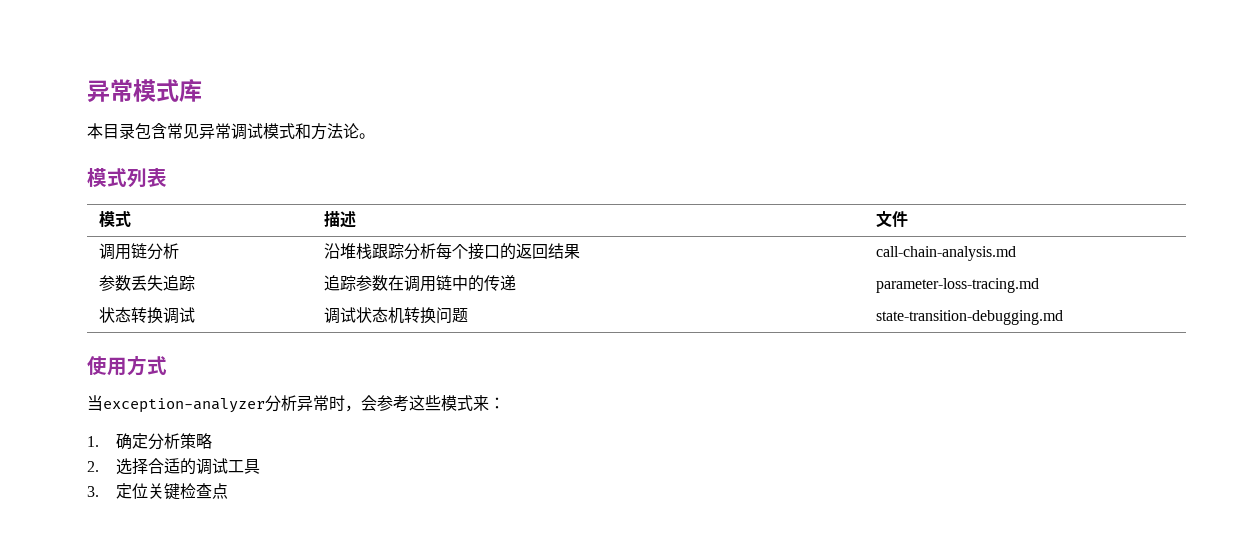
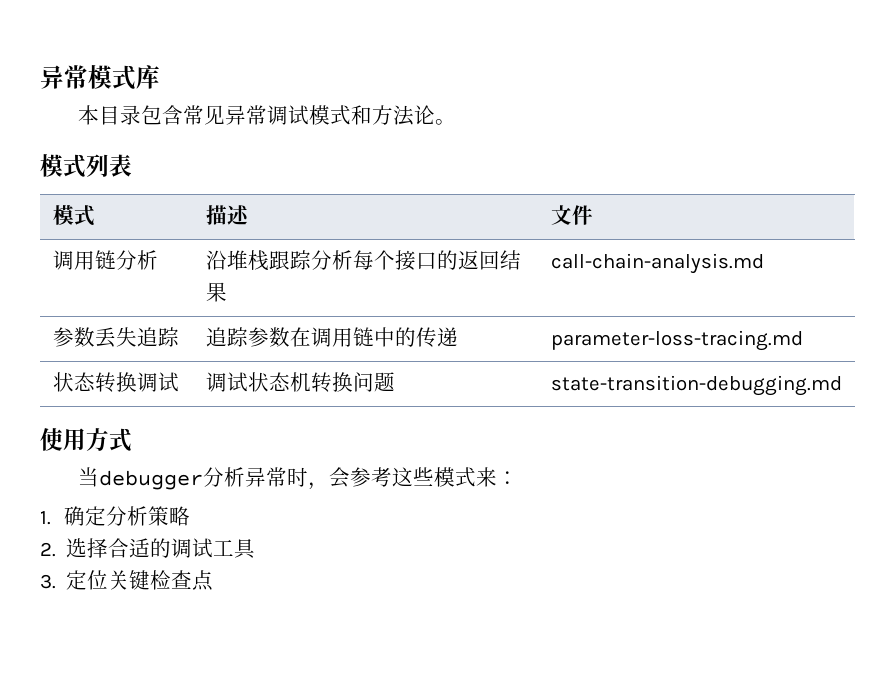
[103,398,265,413] exception-analyzer -> [99,470,204,490] debugger

